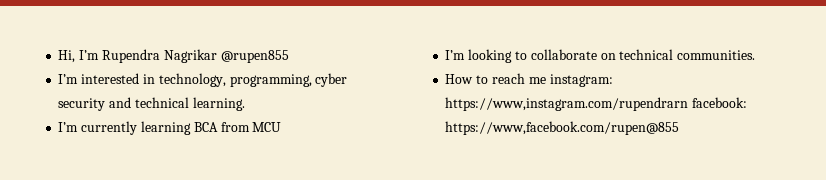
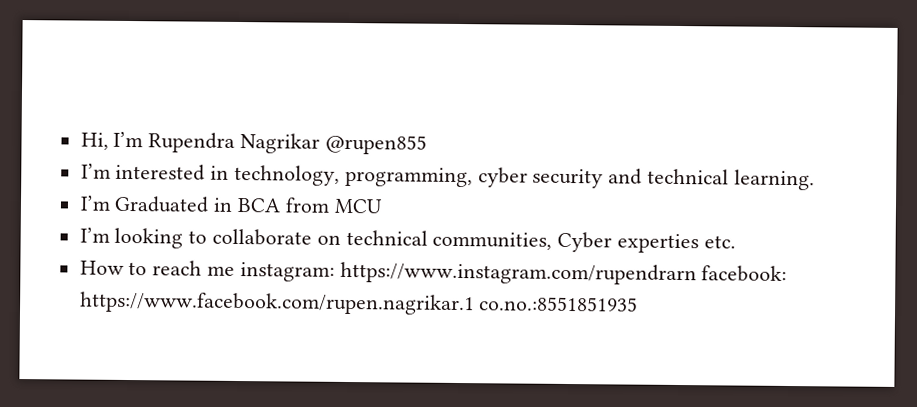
[81,121,191,135] currently learning -> [114,195,234,213] Graduated in
[677,50,756,60] communities. -> [432,231,736,254] communities, Cyber experties etc.
[445,97,748,111] [445,121,680,135] https://www,instagram.com/rupendrarn facebook: https://www,facebook.com/rupen@855 -> [339,261,788,286] [79,291,639,316] https://www.instagram.com/rupendrarn facebook: https://www.facebook.com/rupen.nagrikar.1 co.no.:8551851935

